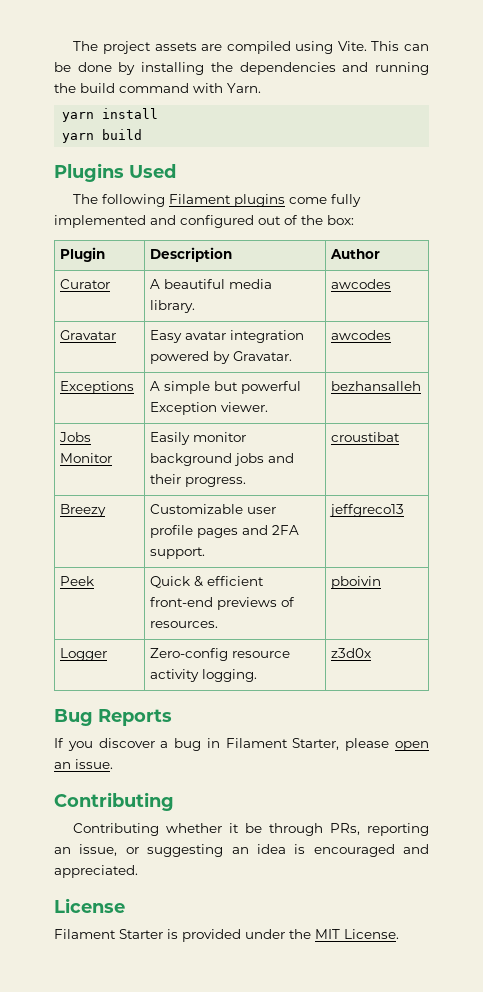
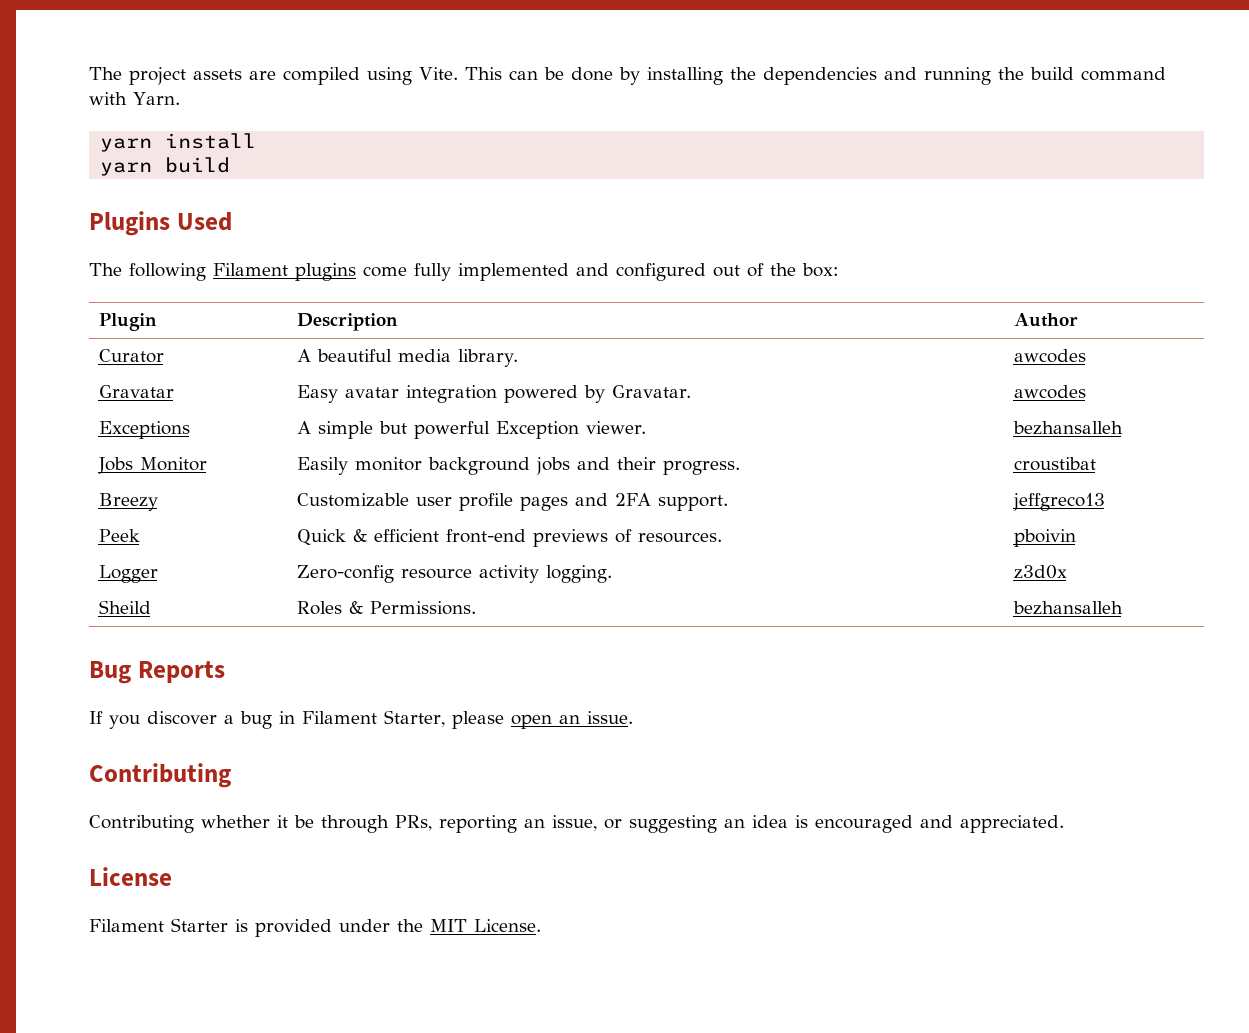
(371, 653) none -> [98,600,151,614] [296,601,476,615] [1012,601,1123,615] // Sheild | Roles & Permissions. | bezhansalleh

